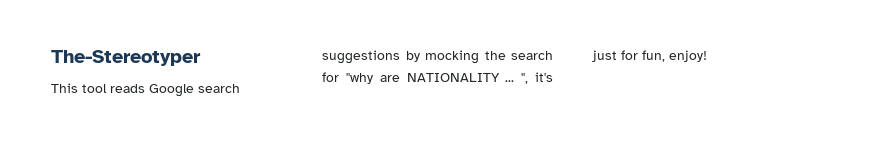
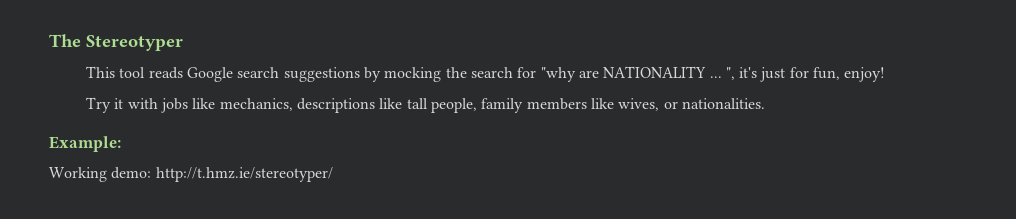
[51,50,201,66] The-Stereotyper -> [49,34,183,51] The Stereotyper
(707, 56) none -> [86,97,765,113] [49,136,121,152] [49,167,333,182] // Try it with jobs like mechanics, descriptions like tall people, family members like wives, or nationalities. // Example: // Working demo: http://t.hmz.ie/stereotyper/

